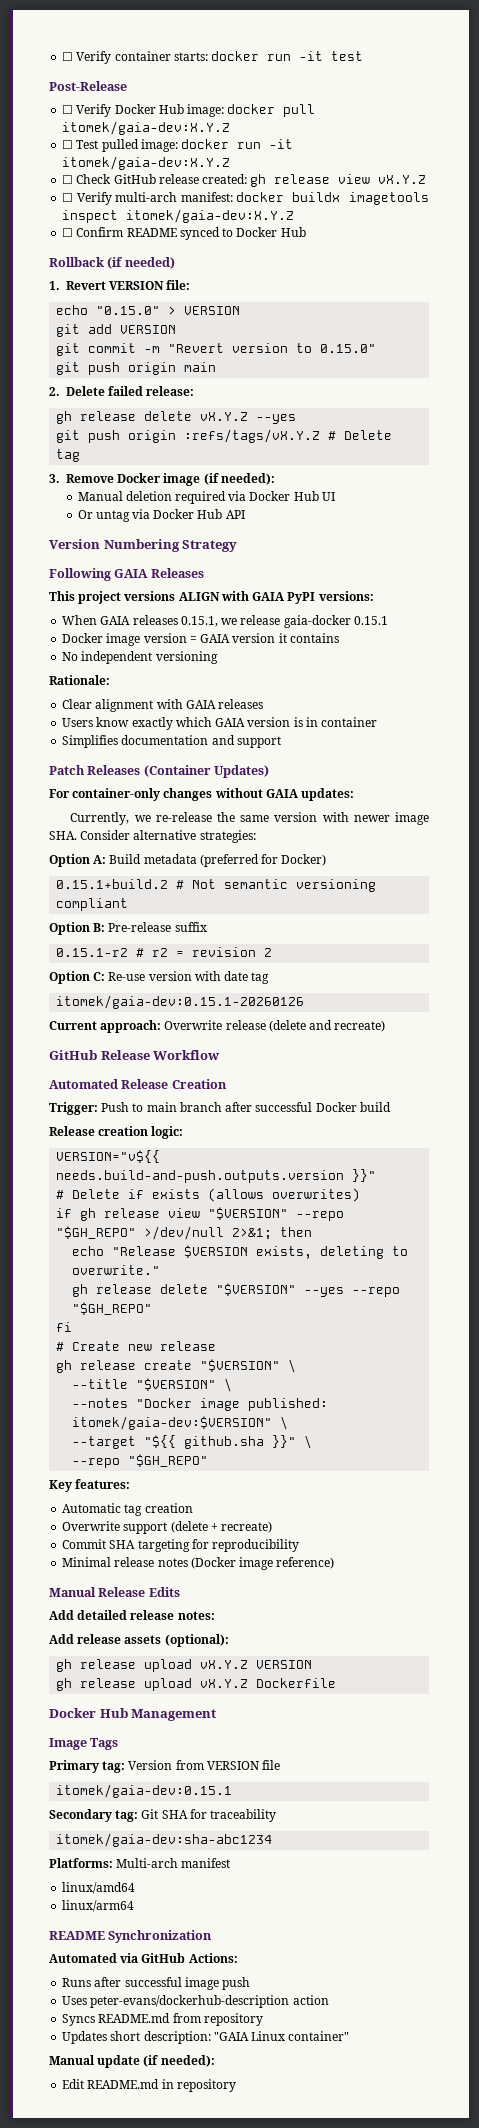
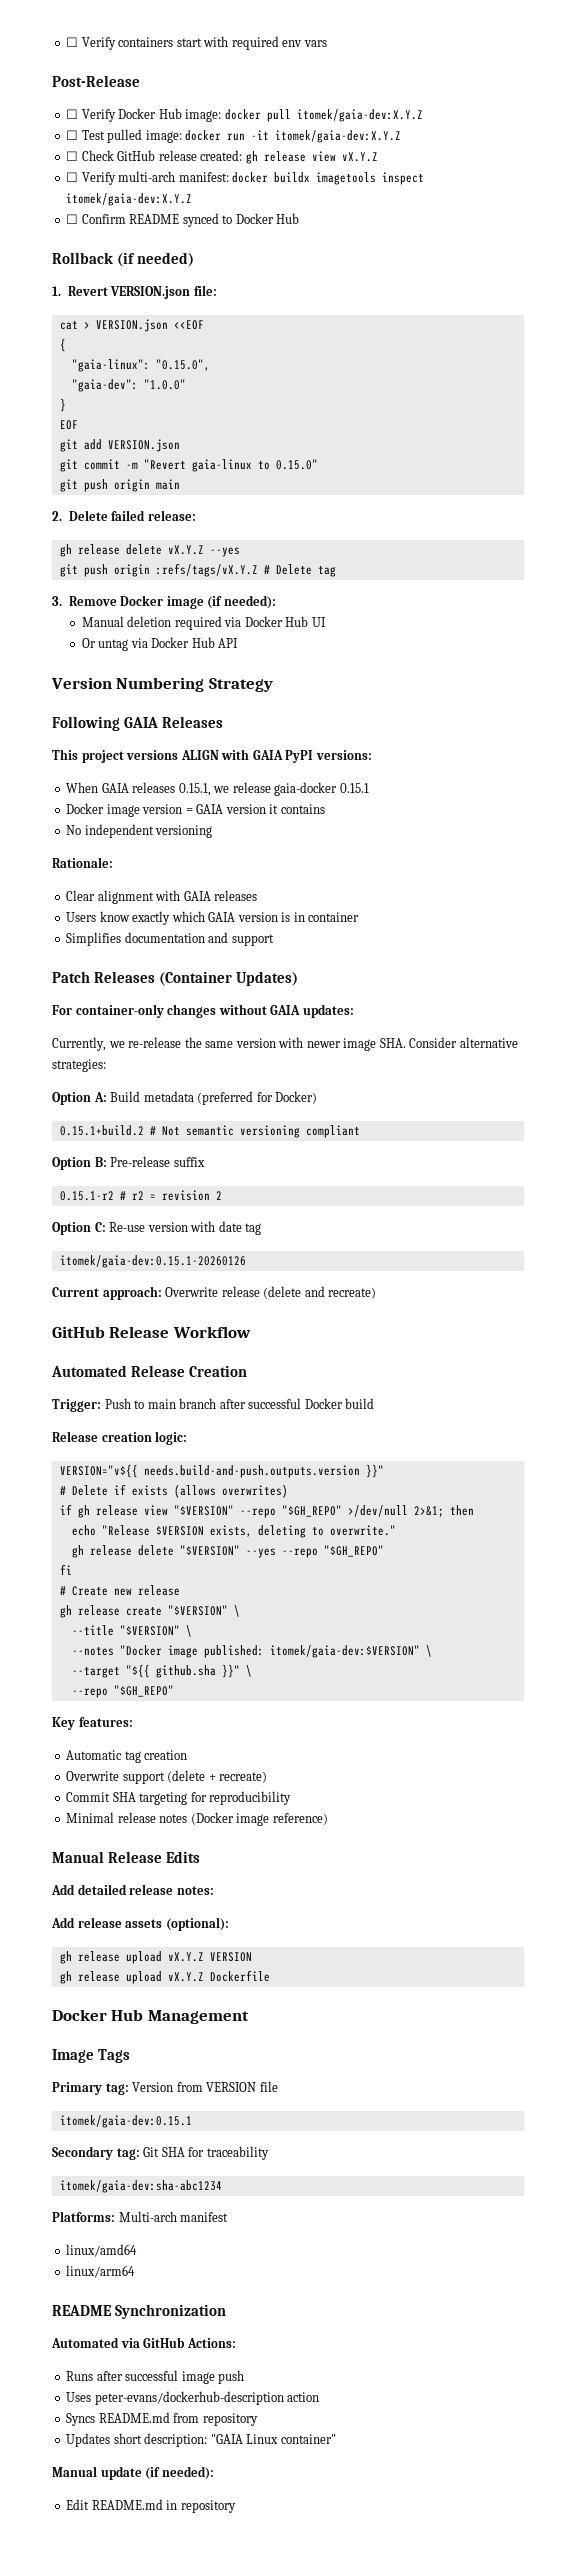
[62,51,364,64] ☐ Verify container starts: docker run -it test -> [66,36,327,50] ☐ Verify containers start with required env vars
[109,281,165,290] VERSION -> [110,286,191,299] VERSION.json
[56,305,241,315] echo "0.15.0" > VERSION -> [59,319,204,332] [59,338,66,352] [71,359,210,372] [71,379,186,392] [59,398,66,412] [59,420,78,430] cat > VERSION.json <<EOF // { // "gaia-linux": "0.15.0", // "gaia-dev": "1.0.0" // } // EOF
[120,325,177,334] VERSION -> [107,439,180,452] VERSION.json
[232,343,289,353] version -> [191,459,252,472] gaia-linux

